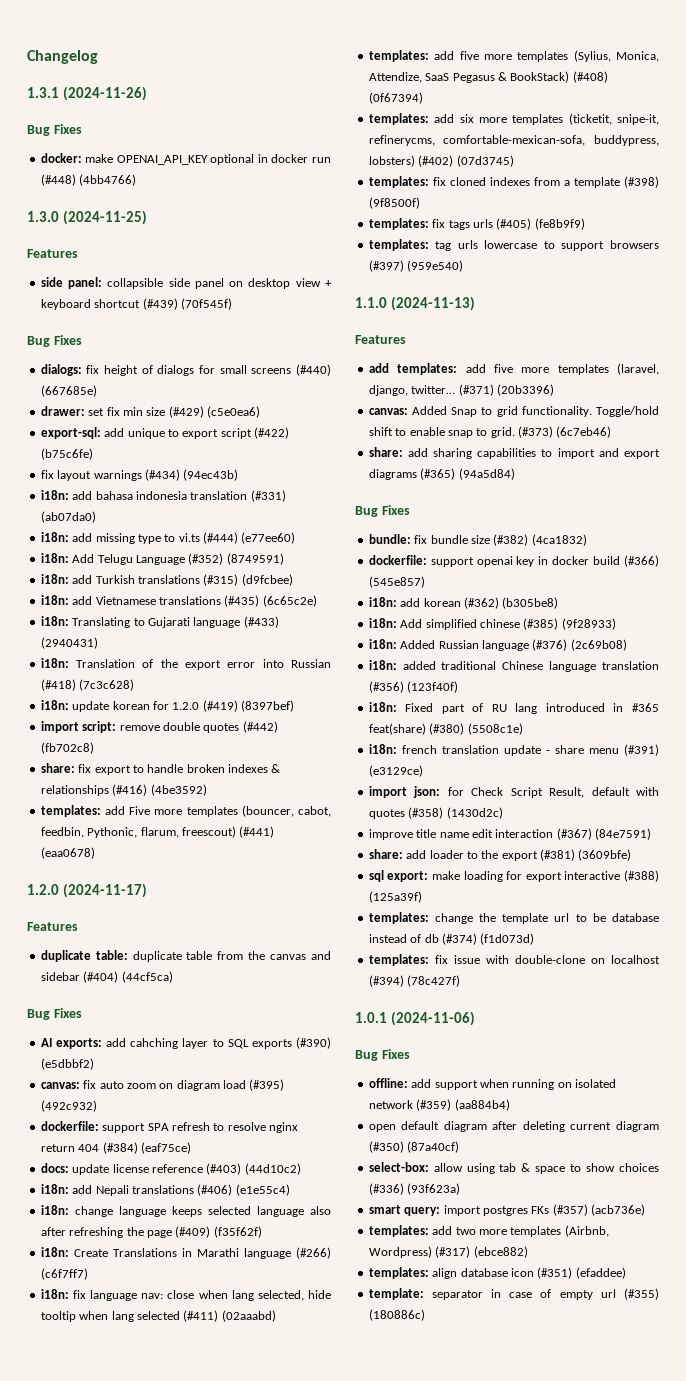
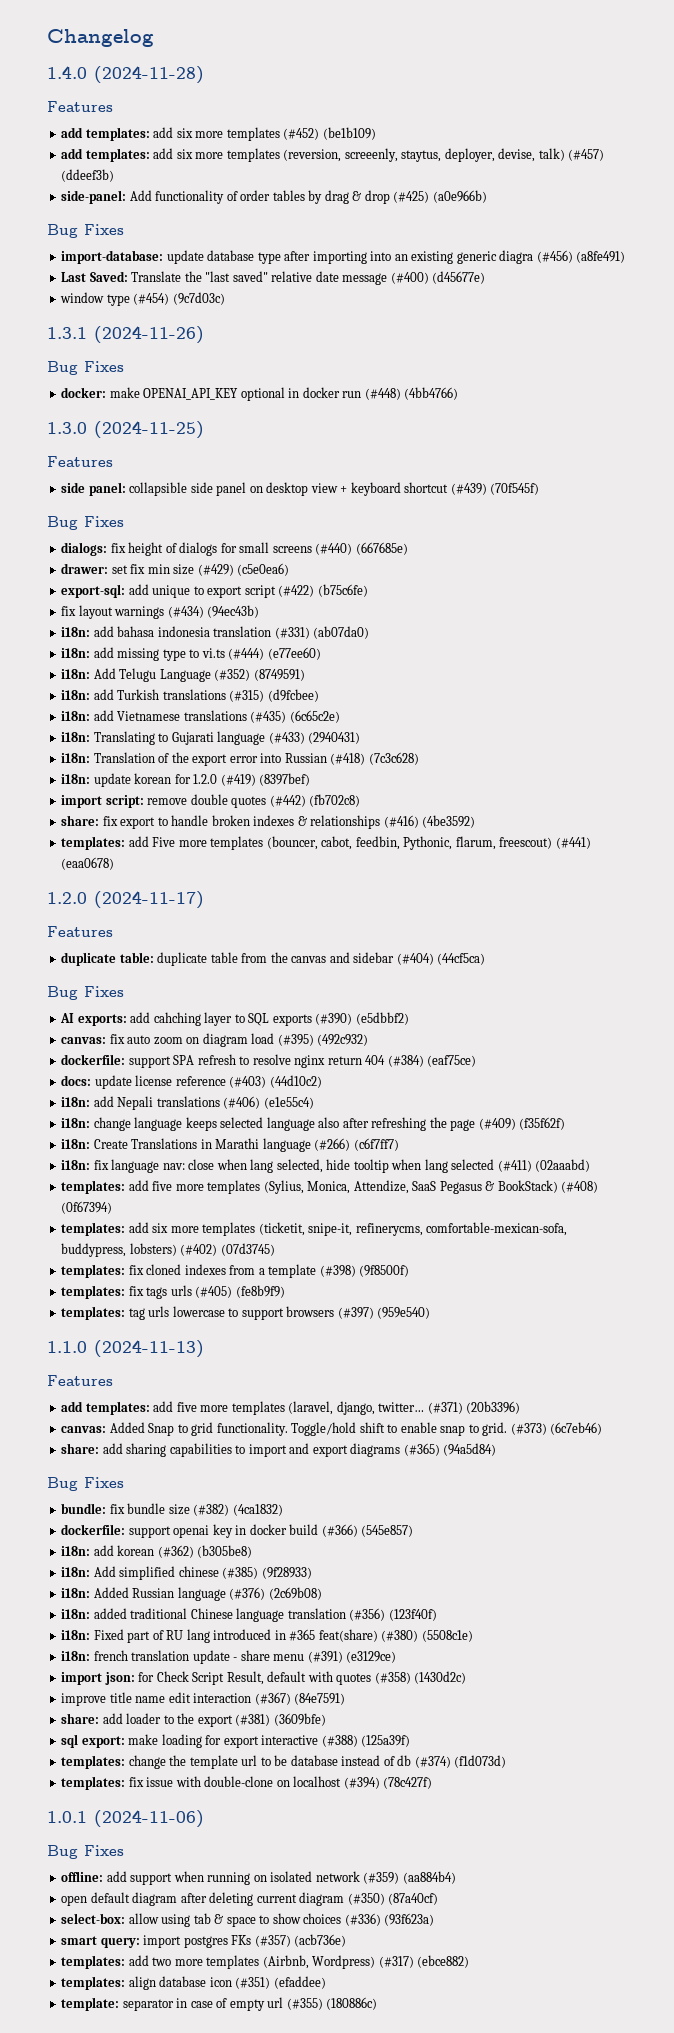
(98, 57) none -> [47,66,204,84] [47,101,113,112] [61,127,376,141] [61,148,605,162] [61,169,115,182] [61,190,487,204] [47,224,124,238] [61,250,626,264] [61,271,486,285] [60,292,225,306] // 1.4.0 (2024-11-28) // Features // add templates: add six more templates (#452) (be1b109) // add templates: add six more templates (reversion, screeenly, staytus, deployer, devise, talk) (#457) (ddeef3b) // side-panel: Add functionality of order tables by drag & drop (#425) (a0e966b) // Bug Fixes // import-database: update database type after importing into an existing generic diagra (#456) (a8fe491) // Last Saved: Translate the "last saved" relative date message (#400) (d45677e) // window type (#454) (9c7d03c)

